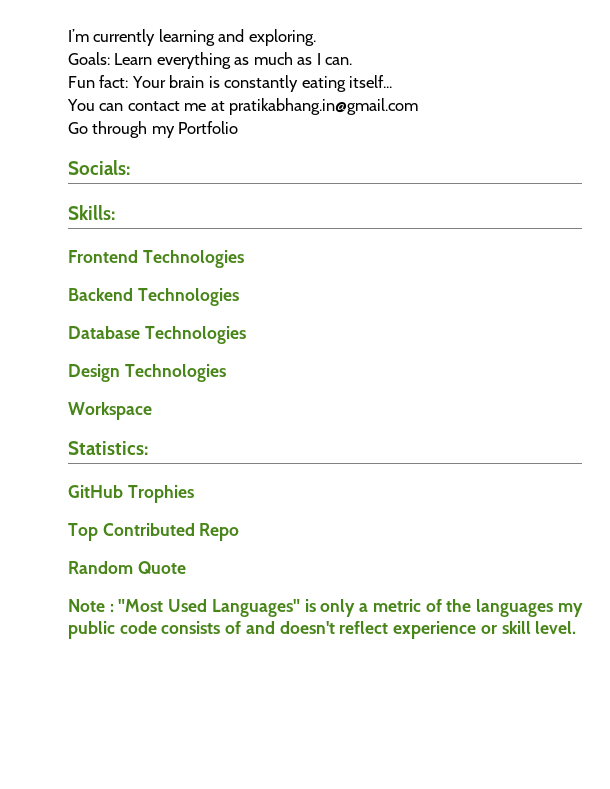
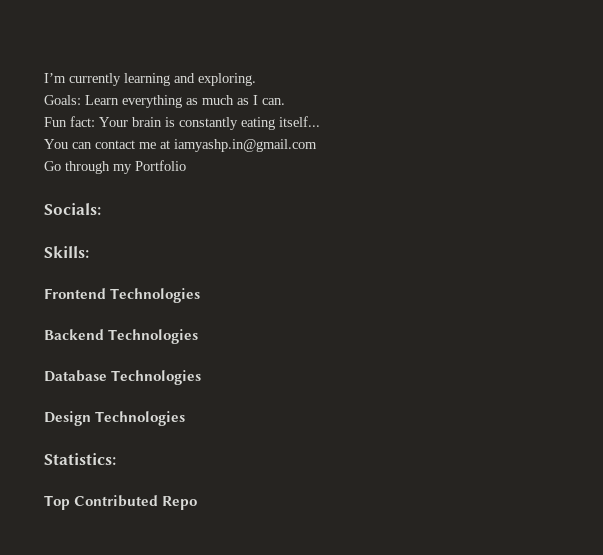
[229,98,419,115] pratikabhang.in@gmail.com -> [174,139,317,152] iamyashp.in@gmail.com
[68,402,152,420] // Workspace -> (186, 418) none
[68,485,194,503] // GitHub Trophies -> (116, 459) none
[68,561,186,574] [68,599,583,617] [68,621,577,639] // Random Quote // Note : "Most Used Languages" is only a metric of the languages my public code consists of and doesn't reflect experience or skill level. -> (198, 503) none

